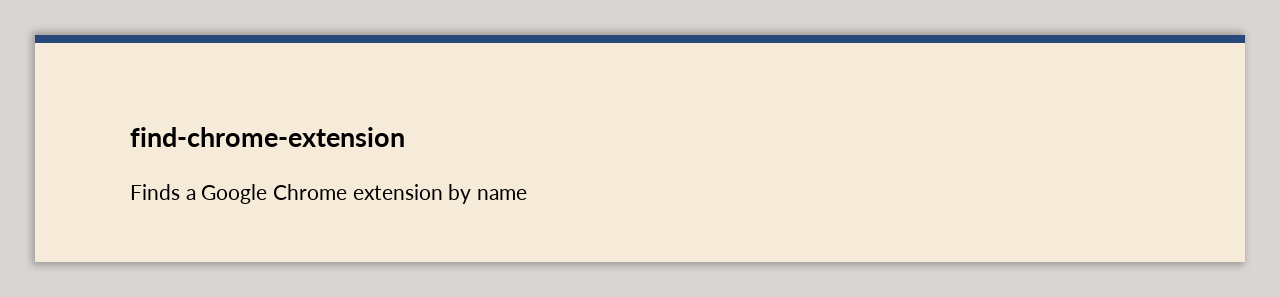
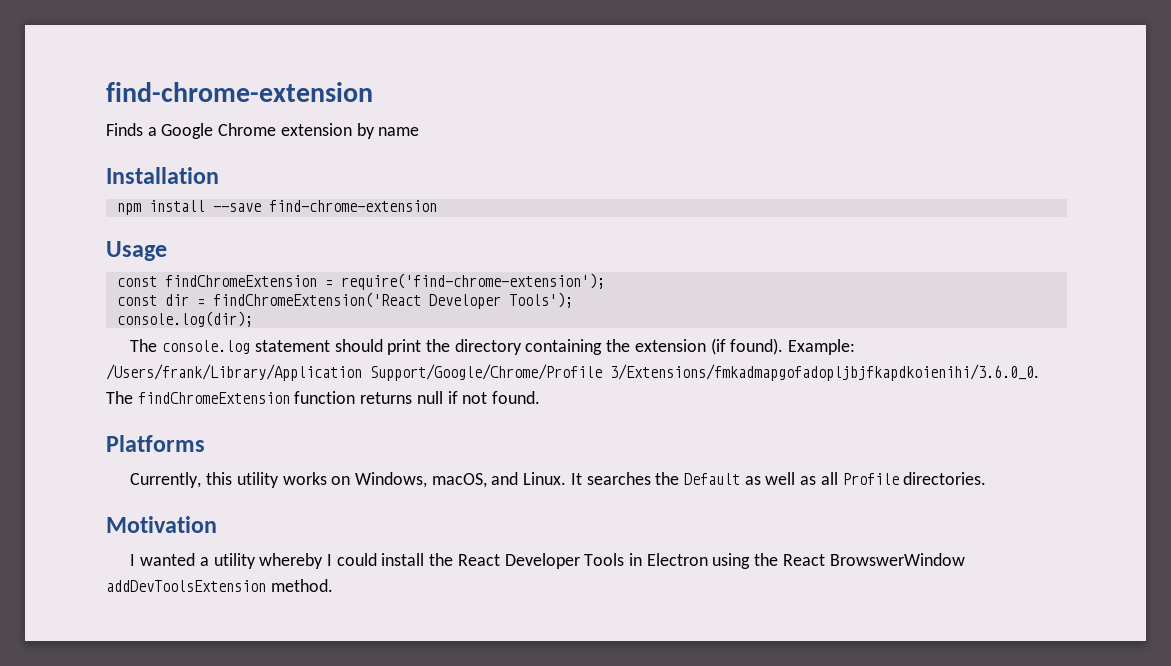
(528, 194) none -> [106,167,219,184] [116,200,437,215] [106,241,167,261] [116,273,605,290] [116,292,573,309] [116,311,253,327] [130,338,856,355] [106,364,1039,381] [106,391,541,404] [106,435,205,452] [130,472,987,488] [106,516,217,533] [130,553,965,569] [106,579,333,592] // Installation // npm install --save find-chrome-extension // Usage // const findChromeExtension = require('find-chrome-extension'); // const dir = findChromeExtension('React Developer Tools'); // console.log(dir); // The console.log statement should print the directory containing the extension (if found). Example: /Users/frank/Library/Application Support/Google/Chrome/Profile 3/Extensions/fmkadmapgofadopljbjfkapdkoienihi/3.6.0_0. The findChromeExtension function returns null if not found. // Platforms // Currently, this utility works on Windows, macOS, and Linux. It searches the Default as well as all Profile directories. // Motivation // I wanted a utility whereby I could install the React Developer Tools in Electron using the React BrowswerWindow addDevToolsExtension method.

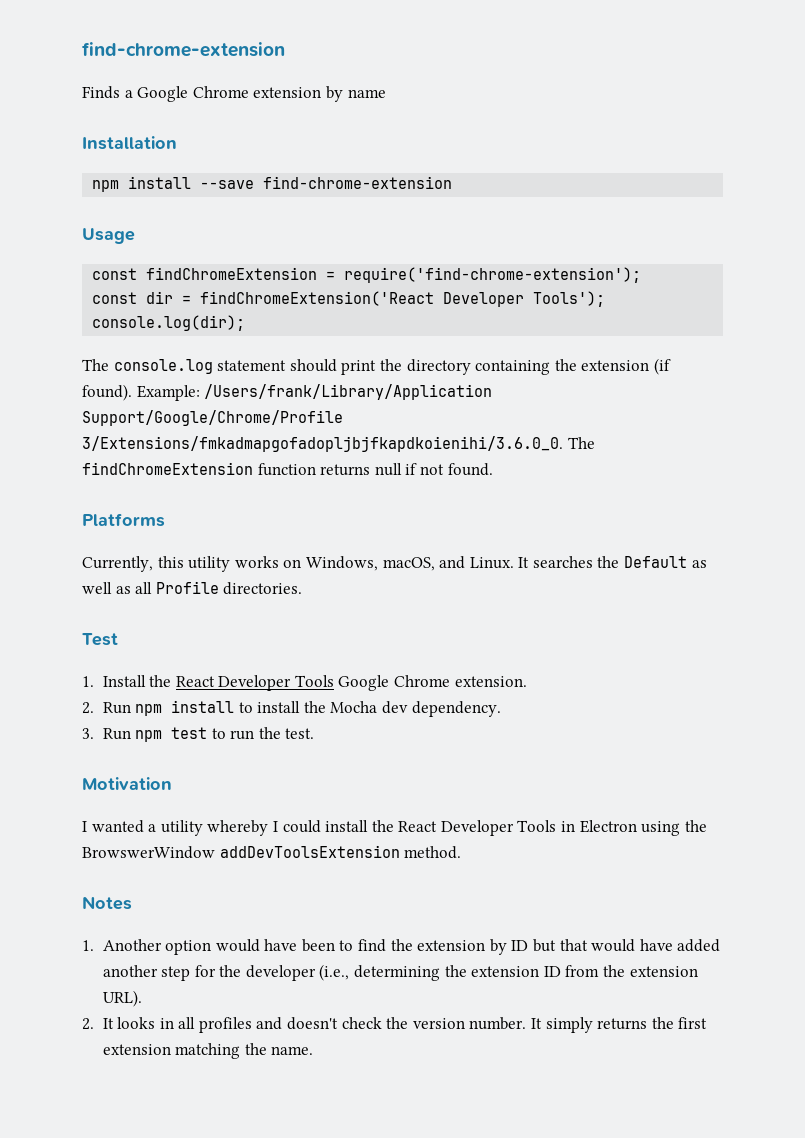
(987, 478) none -> [82,633,118,646] [82,675,527,691] [82,700,501,717] [82,727,315,742] // Test // 1. Install the React Developer Tools Google Chrome extension. // 2. Run npm install to install the Mocha dev dependency. // 3. Run npm test to run the test.
[782,554,825,566] React -> (707, 826) none
(333, 585) none -> [82,896,132,910] [82,939,721,955] [102,964,698,981] [102,990,142,1007] [82,1017,708,1033] [102,1043,314,1059] // Notes // 1. Another option would have been to find the extension by ID but that would have added another step for the developer (i.e., determining the extension ID from the extension URL). // 2. It looks in all profiles and doesn't check the version number. It simply returns the first extension matching the name.

